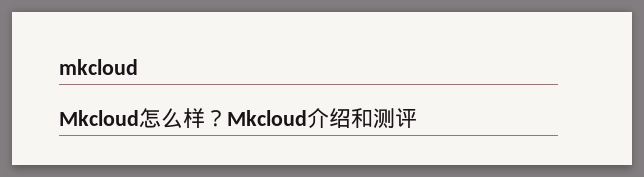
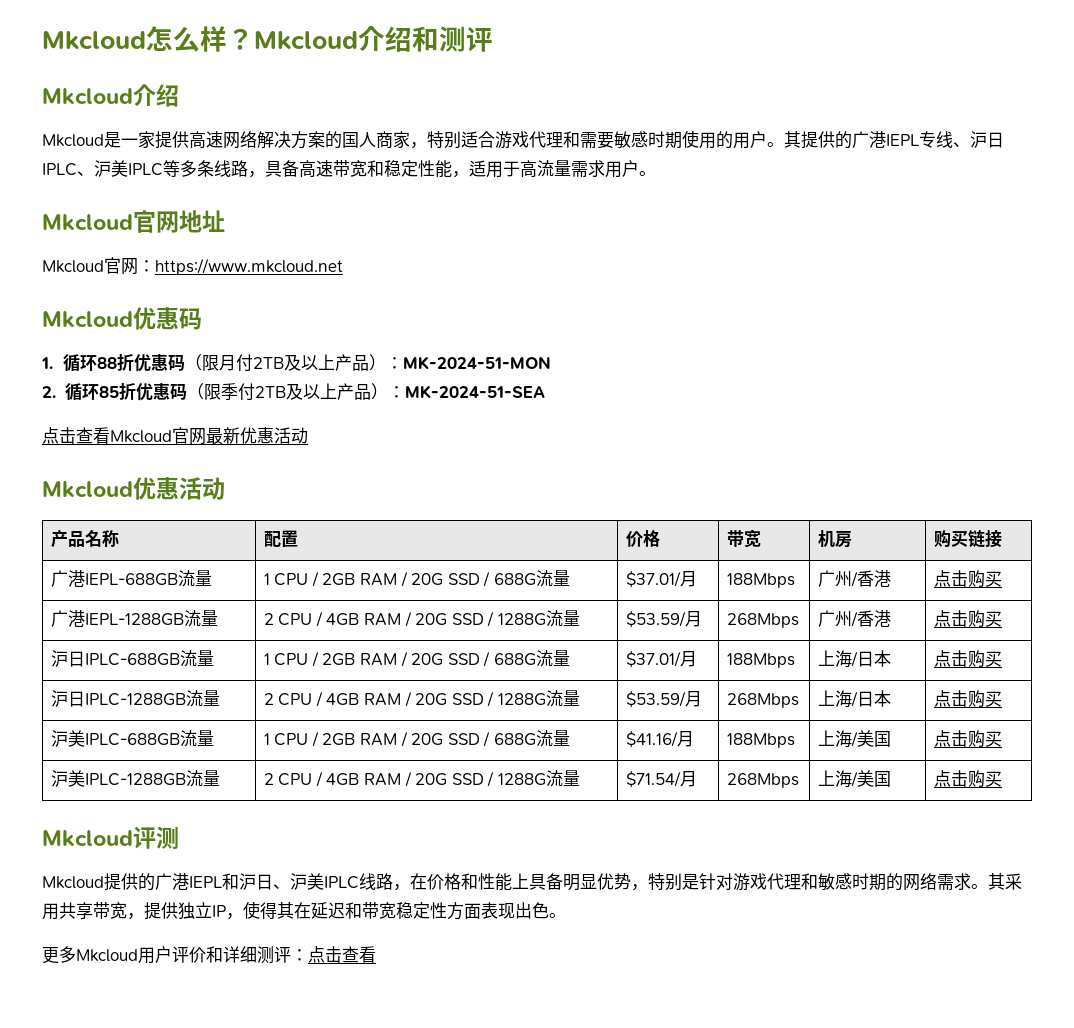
[59,59,138,75] mkcloud // -> (42, 40) none
(417, 118) none -> [42,84,179,107] [42,130,1004,149] [42,160,656,178] [42,210,225,233] [42,257,343,275] [42,307,202,330] [41,354,552,372] [42,383,545,401] [42,427,308,445] [42,477,225,500] [50,530,119,548] [263,530,298,548] [625,530,660,547] [726,529,761,548] [817,530,852,548] [933,529,1002,548] [50,570,212,587] [263,570,570,587] [625,571,697,587] [726,573,795,588] [817,570,891,587] [933,570,1002,588] [50,610,218,627] [263,610,580,627] [625,611,702,627] [726,613,799,628] [817,610,891,627] [933,610,1002,628] [50,650,214,667] [263,650,570,667] [625,651,697,667] [726,653,795,668] [817,650,891,668] [933,650,1002,668] [50,690,220,707] [263,690,580,707] [625,691,702,707] [726,693,799,708] [817,690,891,708] [933,690,1002,708] [50,730,214,747] [263,730,570,747] [625,731,694,747] [726,733,795,748] [817,730,891,748] [933,730,1002,748] [50,770,220,787] [263,770,580,787] [625,771,697,787] [726,773,799,788] [817,770,891,788] [933,770,1002,788] [42,826,179,849] [42,873,1022,891] [42,901,566,920] [42,946,376,964] // Mkcloud介绍 // Mkcloud是一家提供高速网络解决方案的国人商家，特别适合游戏代理和需要敏感时期使用的用户。其提供的广港IEPL专线、沪日IPLC、沪美IPLC等多条线路，具备高速带宽和稳定性能，适用于高流量需求用户。 // Mkcloud官网地址 // Mkcloud官网：https://www.mkcloud.net // Mkcloud优惠码 // 1.循环88折优惠码（限月付2TB及以上产品）：MK-2024-51-MON // 2.循环85折优惠码（限季付2TB及以上产品）：MK-2024-51-SEA // 点击查看Mkcloud官网最新优惠活动 // Mkcloud优惠活动 // 产品名称 | 配置 | 价格 | 带宽 | 机房 | 购买链接 // 广港IEPL-688GB流量 | 1 CPU / 2GB RAM / 20G SSD / 688G流量 | $37.01/月 | 188Mbps | 广州/香港 | 点击购买 // 广港IEPL-1288GB流量 | 2 CPU / 4GB RAM / 20G SSD / 1288G流量 | $53.59/月 | 268Mbps | 广州/香港 | 点击购买 // 沪日IPLC-688GB流量 | 1 CPU / 2GB RAM / 20G SSD / 688G流量 | $37.01/月 | 188Mbps | 上海/日本 | 点击购买 // 沪日IPLC-1288GB流量 | 2 CPU / 4GB RAM / 20G SSD / 1288G流量 | $53.59/月 | 268Mbps | 上海/日本 | 点击购买 // 沪美IPLC-688GB流量 | 1 CPU / 2GB RAM / 20G SSD / 688G流量 | $41.16/月 | 188Mbps | 上海/美国 | 点击购买 // 沪美IPLC-1288GB流量 | 2 CPU / 4GB RAM / 20G SSD / 1288G流量 | $71.54/月 | 268Mbps | 上海/美国 | 点击购买 // Mkcloud评测 // Mkcloud提供的广港IEPL和沪日、沪美IPLC线路，在价格和性能上具备明显优势，特别是针对游戏代理和敏感时期的网络需求。其采用共享带宽，提供独立IP，使得其在延迟和带宽稳定性方面表现出色。 // 更多Mkcloud用户评价和详细测评：点击查看

